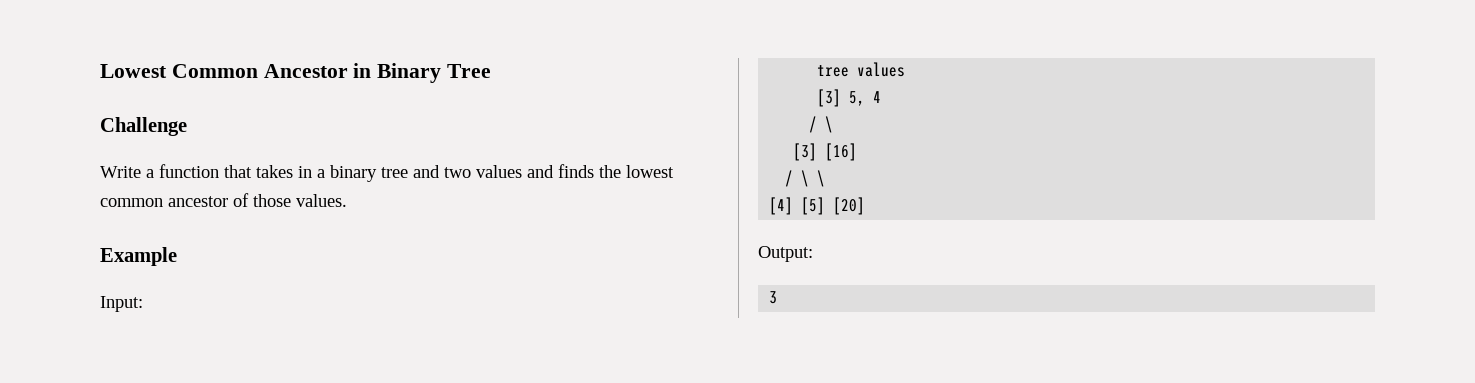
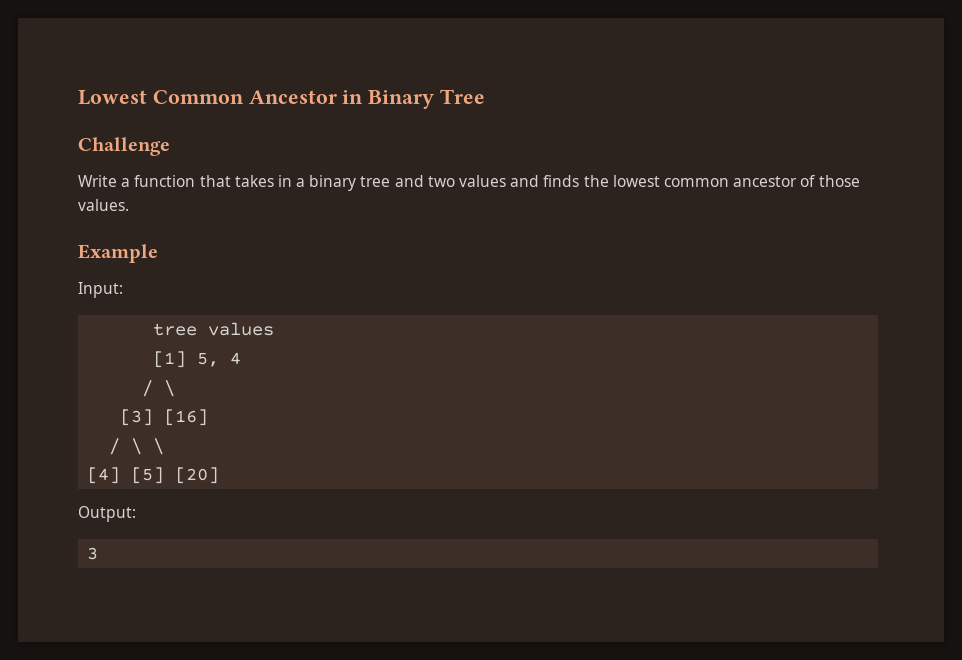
[817,89,842,107] [3] -> [153,351,187,368] [1]

